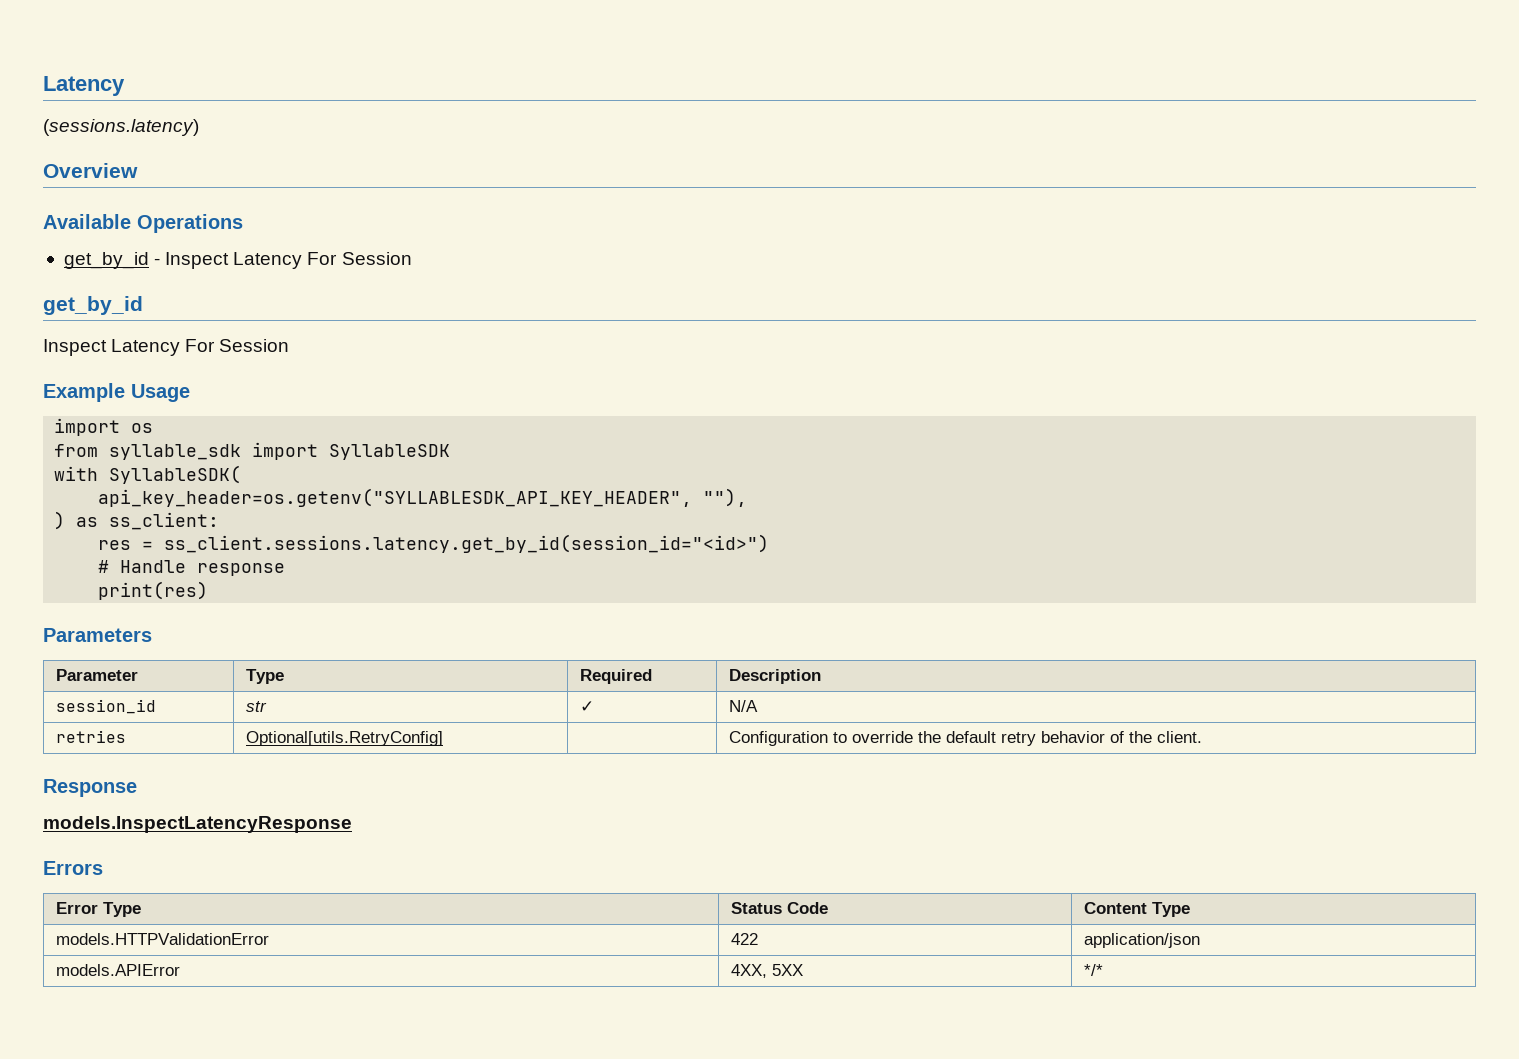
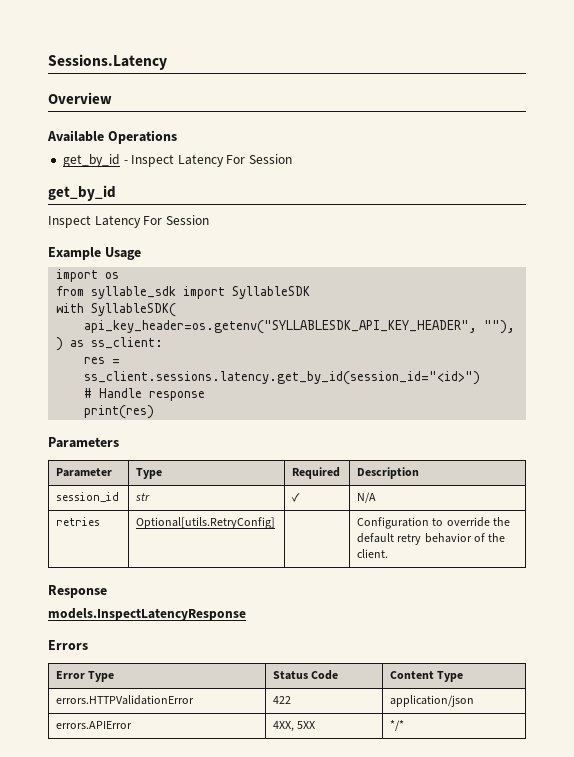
[43,76,125,96] [43,119,199,136] Latency // (sessions.latency) -> [48,54,167,70] Sessions.Latency
[56,933,270,945] models.HTTPValidationError -> [56,695,195,705] errors.HTTPValidationError
[56,964,181,976] models.APIError -> [56,721,133,729] errors.APIError

